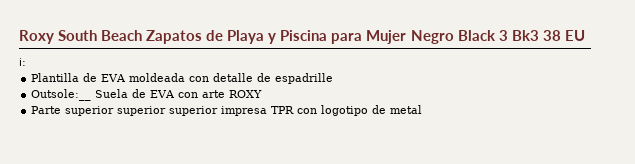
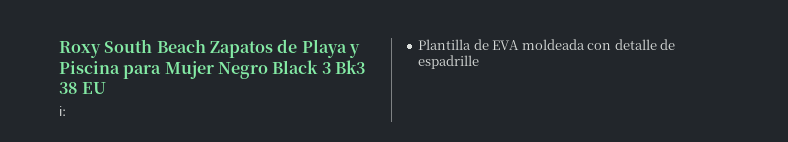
[31,89,263,101] [31,105,423,116] // Outsole:__ Suela de EVA con arte ROXY // Parte superior superior superior impresa TPR con logotipo de metal -> (480, 62) none

